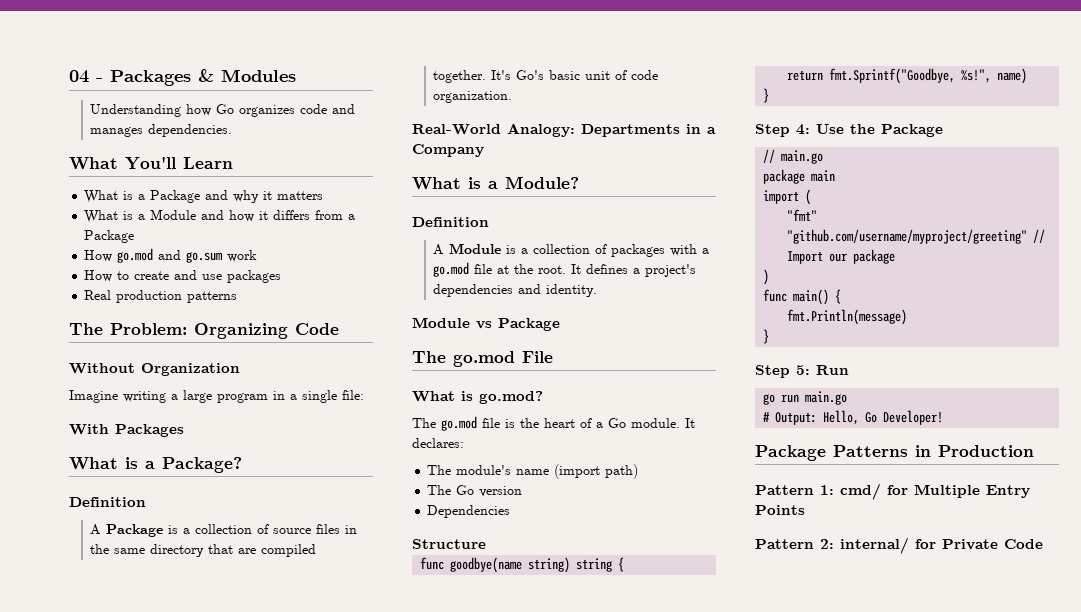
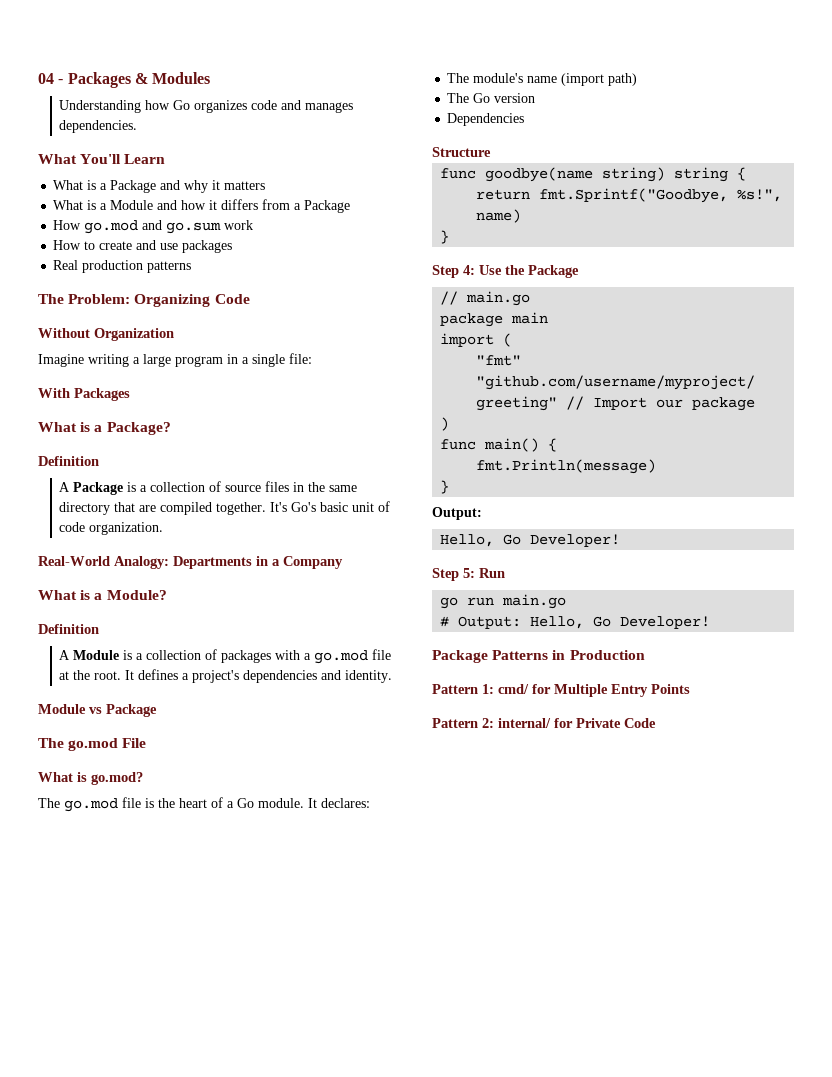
(770, 336) none -> [432,507,482,520] [440,534,621,547] // Output: // Hello, Go Developer!

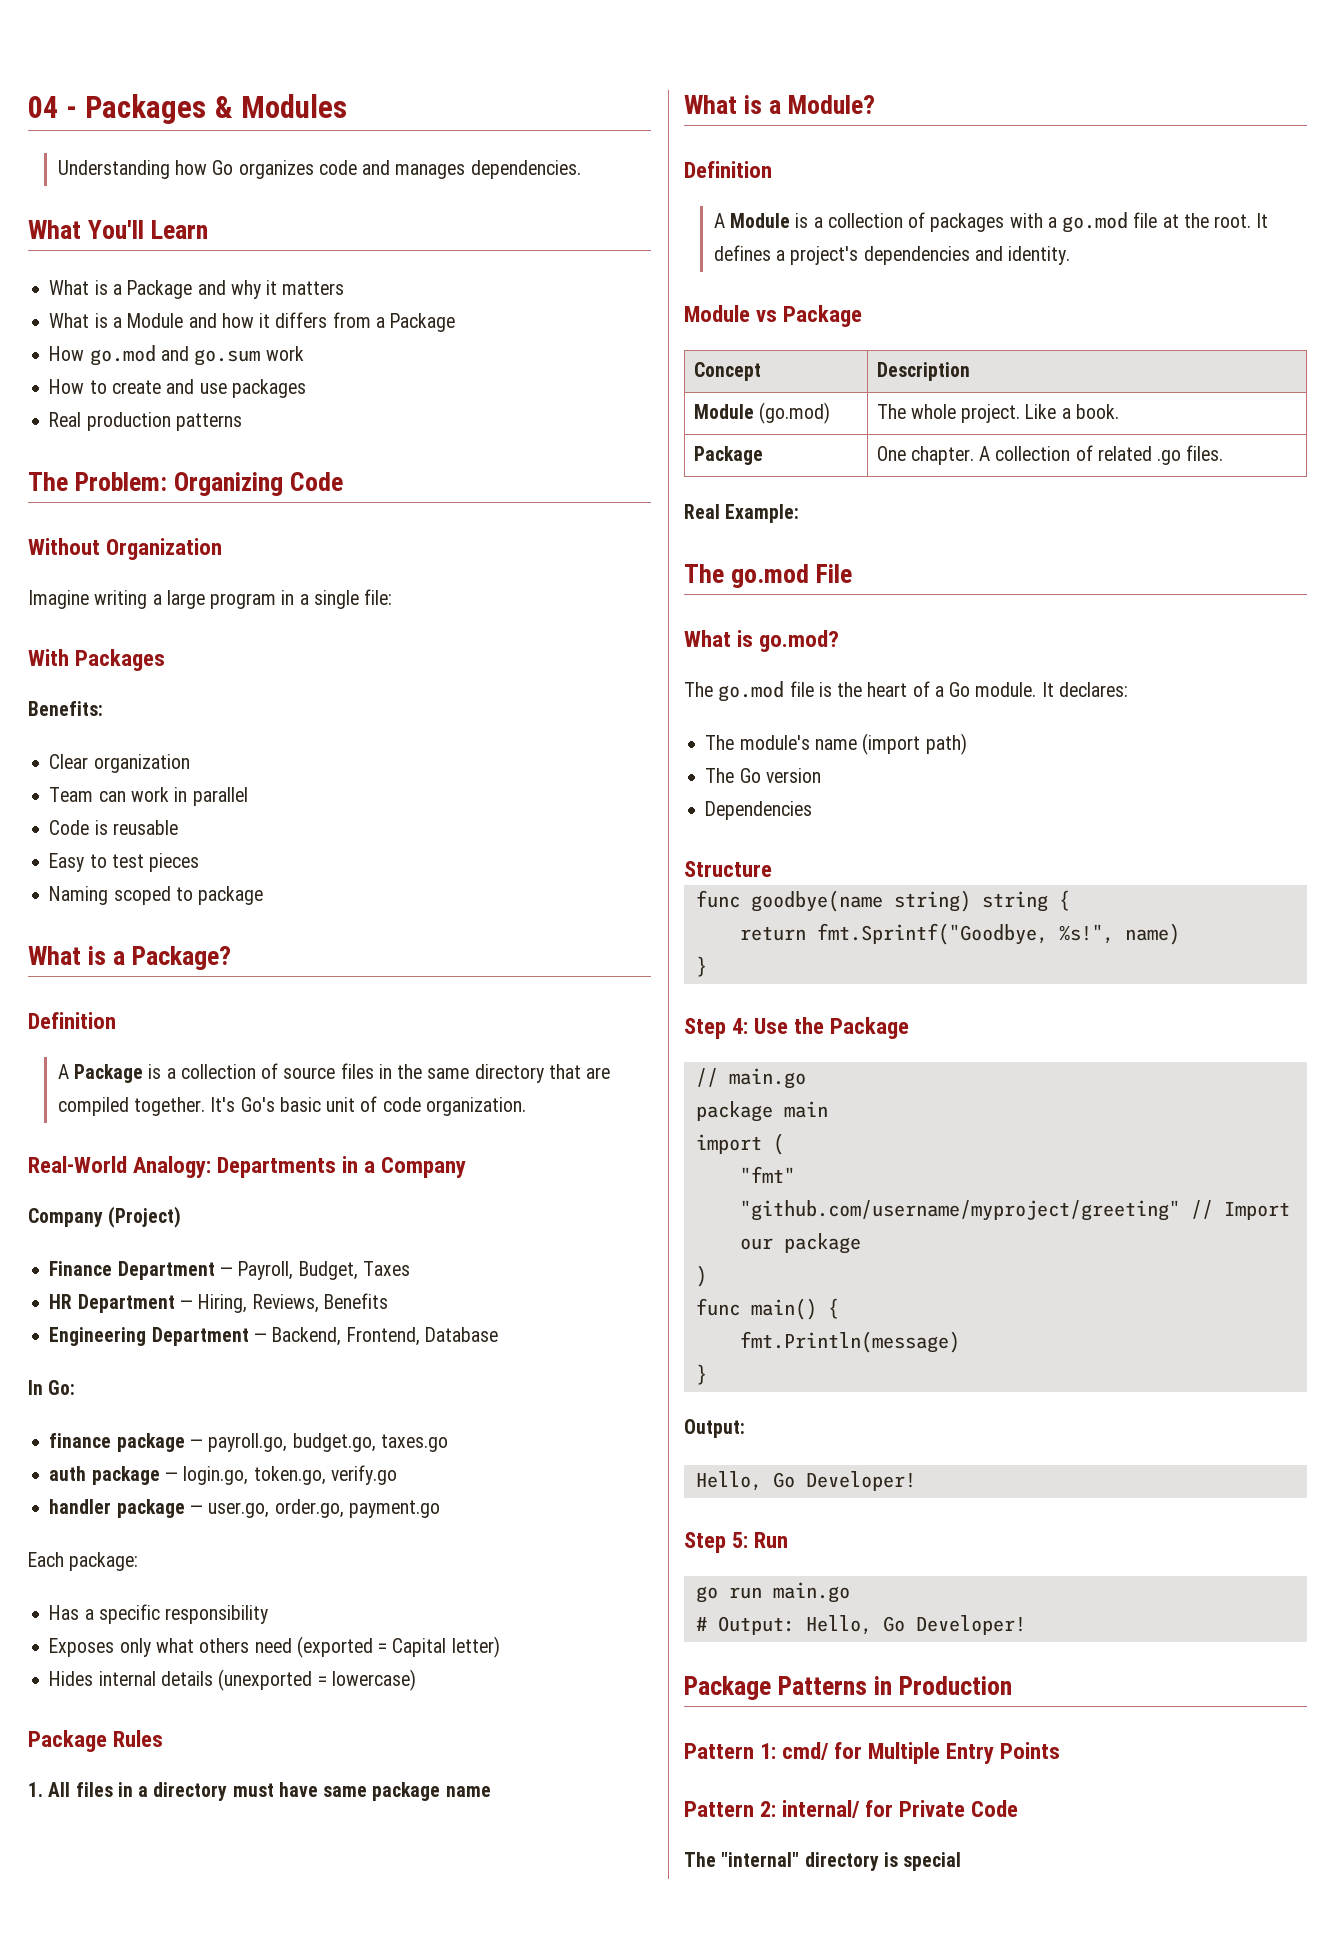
(130, 394) none -> [28,701,103,716] [49,754,190,773] [49,787,248,806] [49,820,178,835] [49,853,200,872] [49,886,264,905] // Benefits: // Clear organization // Team can work in parallel // Code is reusable // Easy to test pieces // Naming scoped to package
(343, 562) none -> [28,1206,182,1228] [49,1261,410,1280] [49,1293,388,1313] [49,1327,498,1346] [28,1380,76,1395] [49,1433,448,1452] [49,1465,397,1485] [49,1499,440,1518] [28,1552,139,1571] [49,1604,269,1624] [49,1636,500,1658] [49,1669,416,1691] [28,1730,164,1752] [28,1782,491,1801] // Company (Project) // Finance Department — Payroll, Budget, Taxes // HR Department — Hiring, Reviews, Benefits // Engineering Department — Backend, Frontend, Database // In Go: // finance package — payroll.go, budget.go, taxes.go // auth package — login.go, token.go, verify.go // handler package — user.go, order.go, payment.go // Each package: // Has a specific responsibility // Exposes only what others need (exported = Capital letter) // Hides internal details (unexported = lowercase) // Package Rules // 1. All files in a directory must have same package name
(157, 710) none -> [693,362,761,381] [876,362,970,381] [693,402,830,424] [876,404,1119,423] [693,446,763,465] [876,445,1224,465] [684,504,800,523] // Concept | Description // Module (go.mod) | The whole project. Like a book. // Package | One chapter. A collection of related .go files. // Real Example:
(656, 723) none -> [684,1852,962,1871] // The "internal" directory is special

